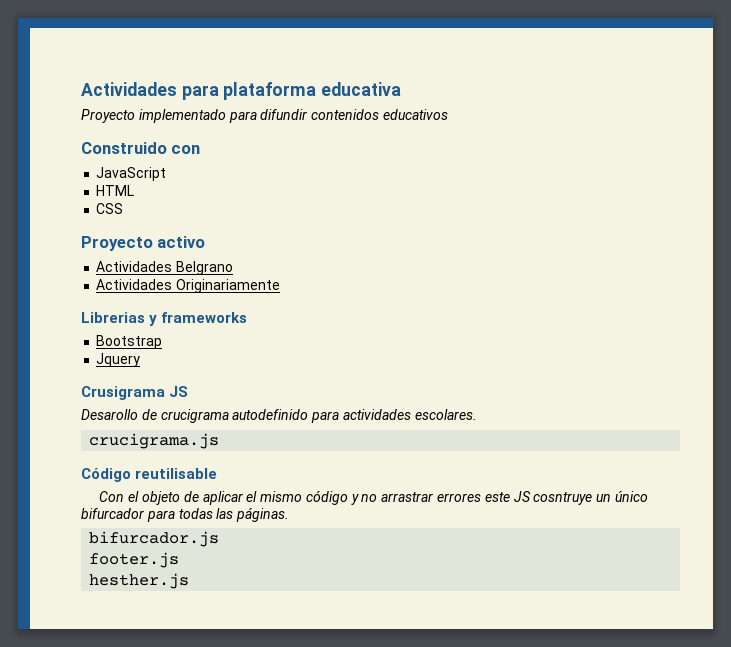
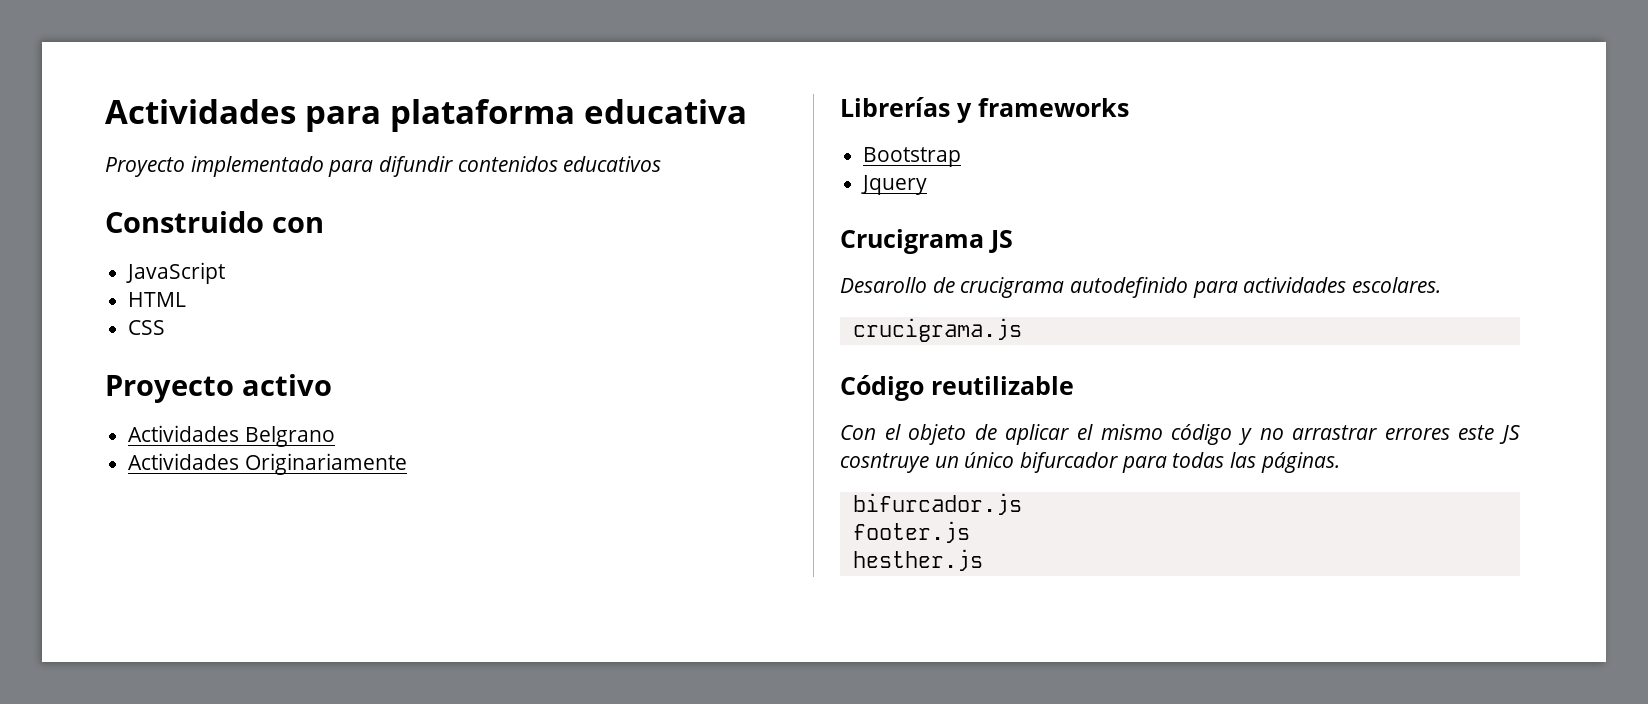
[81,312,145,323] Librerias -> [840,97,950,117] Librerías
[81,386,165,400] Crusigrama -> [840,229,984,254] Crucigrama
[135,468,218,479] reutilisable -> [931,376,1074,395] reutilizable

